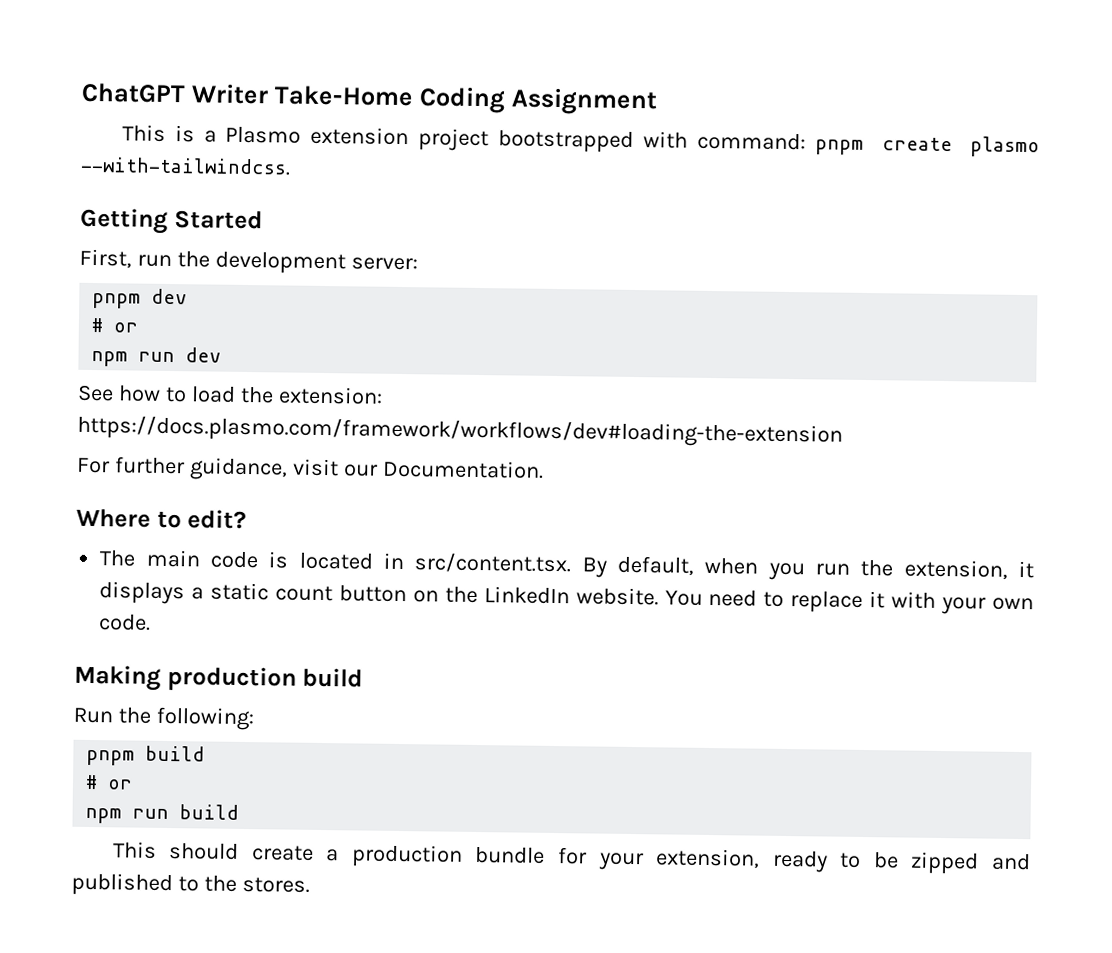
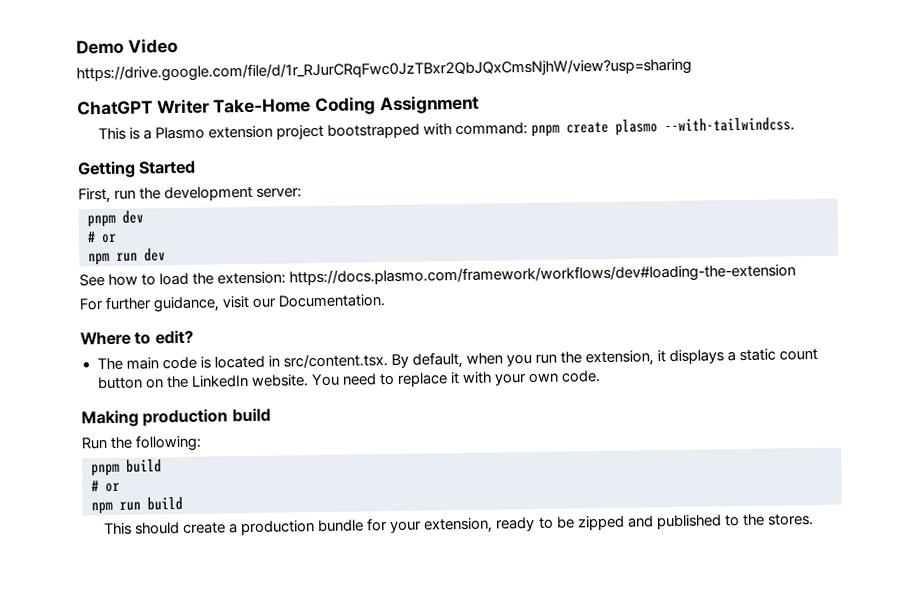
(81, 93) none -> [76,37,178,55] [76,57,692,83] Demo Video // https://drive.google.com/file/d/1r_RJurCRqFwc0JzTBxr2QbJQxCmsNjhW/view?usp=sharing //

